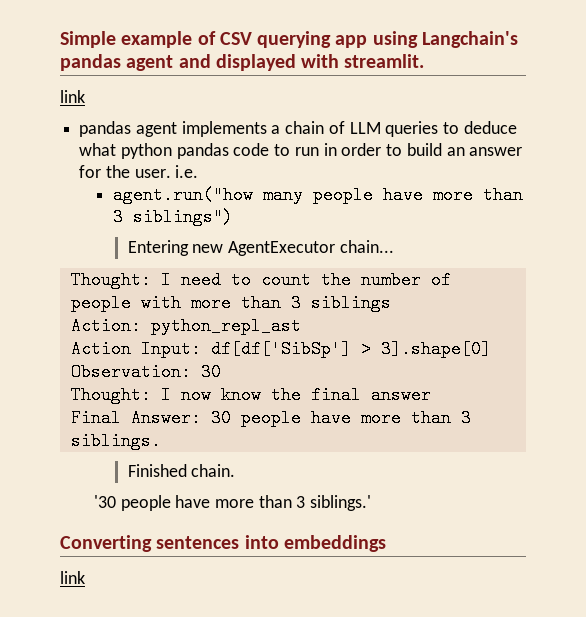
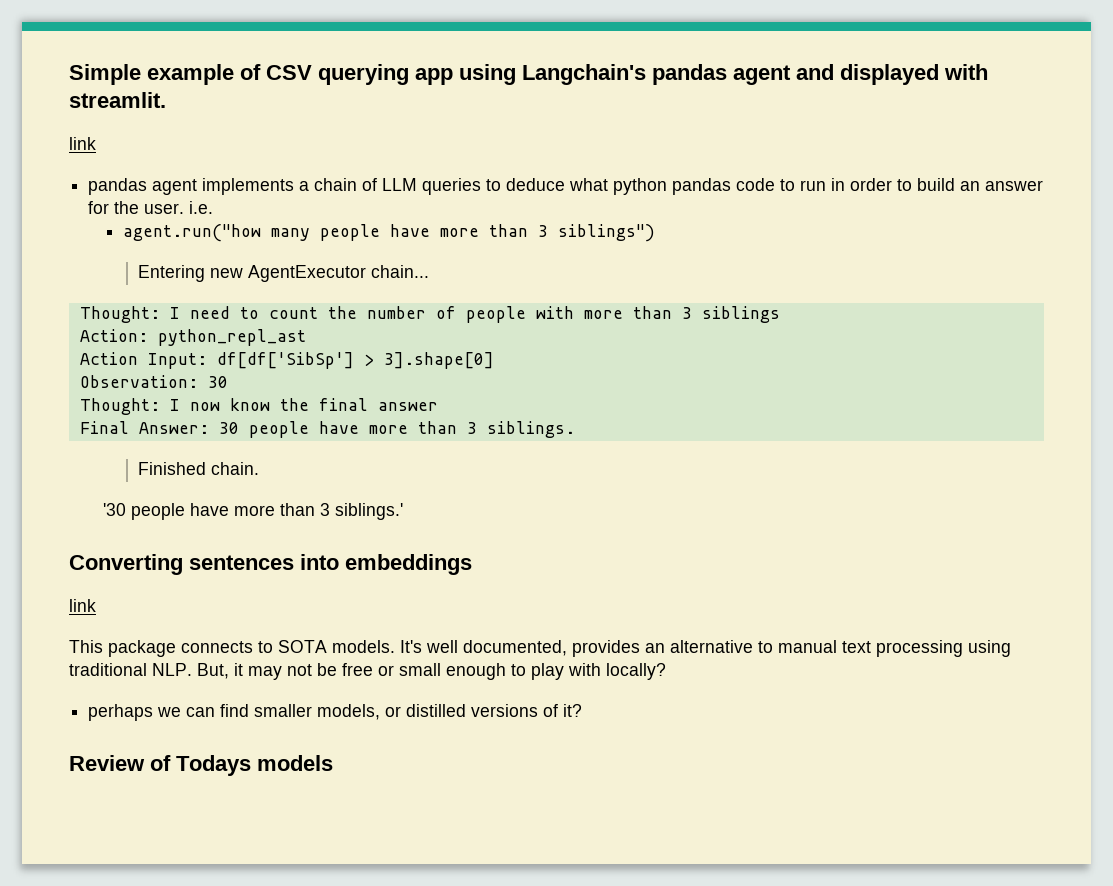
(85, 577) none -> [69,640,1011,657] [69,663,666,680] [88,704,583,721] [69,755,333,776] // This package connects to SOTA models. It's well documented, provides an alternative to manual text processing using traditional NLP. But, it may not be free or small enough to play with locally? // perhaps we can find smaller models, or distilled versions of it? // Review of Todays models

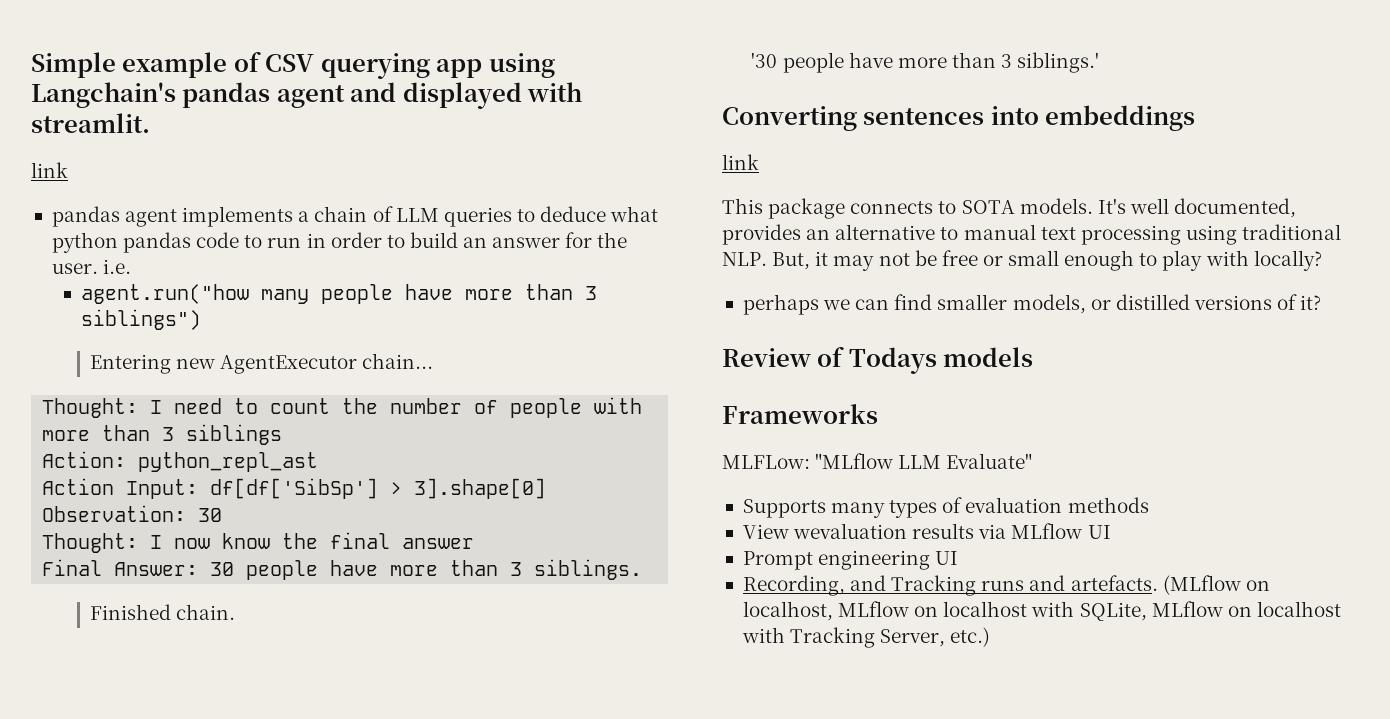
(333, 763) none -> [722,404,878,424] [722,453,1033,469] [742,497,1149,518] [742,523,1111,539] [742,550,959,570] [742,575,1270,596] [742,601,1341,621] [741,627,991,648] // Frameworks // MLFLow: "MLflow LLM Evaluate" // Supports many types of evaluation methods // View wevaluation results via MLflow UI // Prompt engineering UI // Recording, and Tracking runs and artefacts. (MLflow on localhost, MLflow on localhost with SQLite, MLflow on localhost with Tracking Server, etc.)

